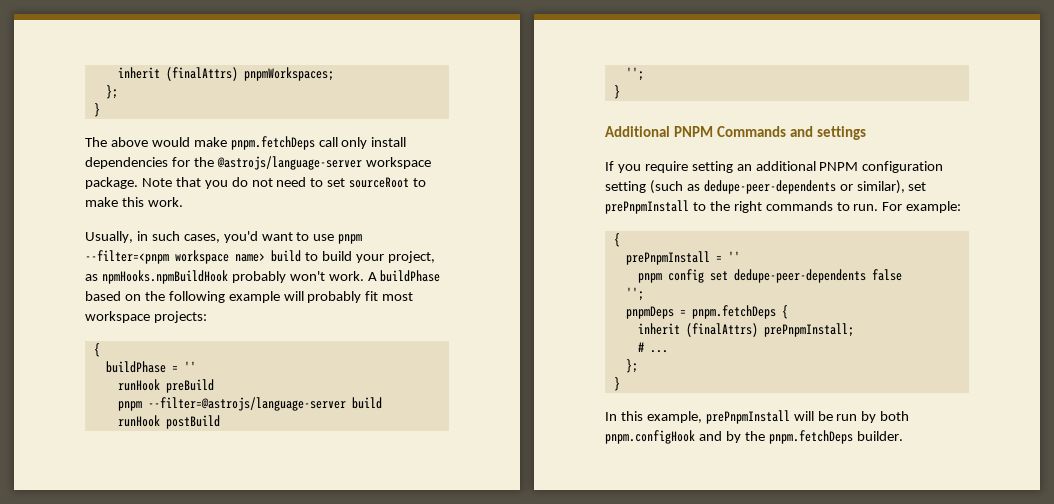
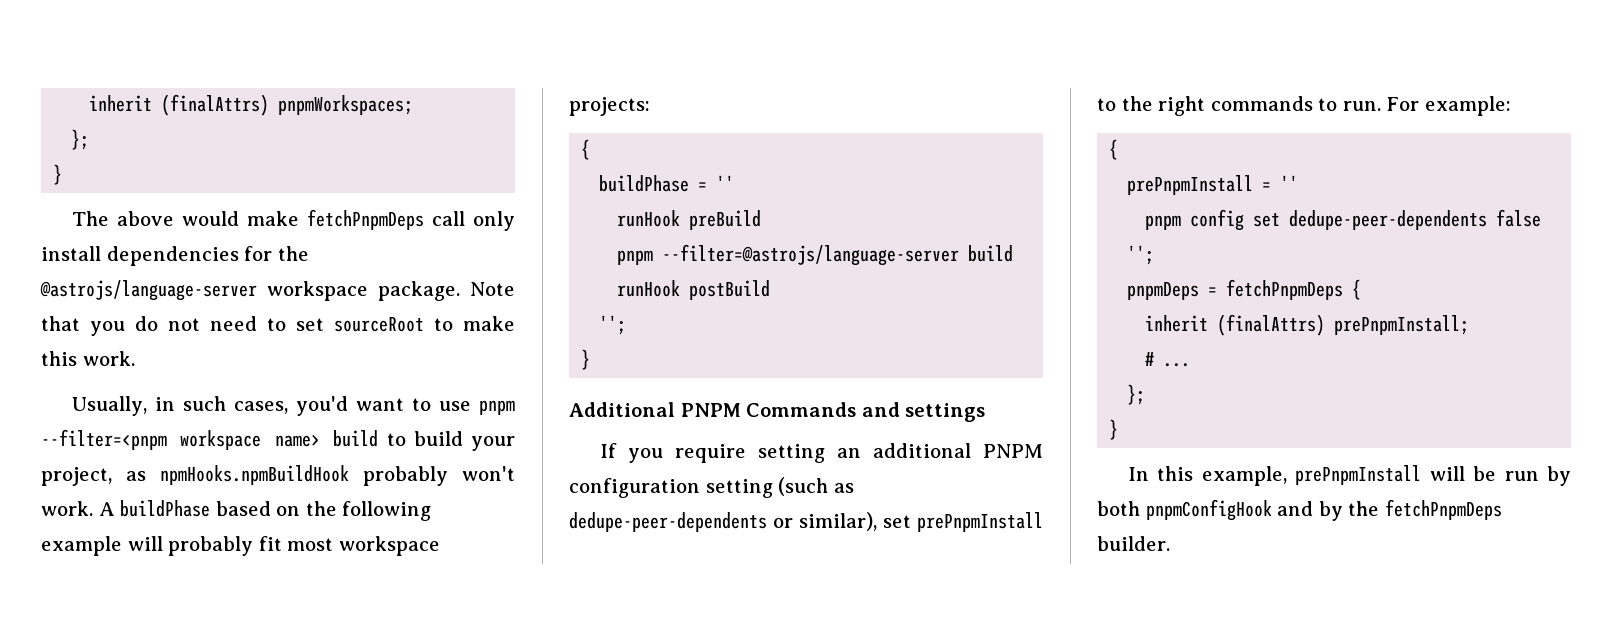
[230,136,315,150] pnpm.fetchDeps -> [306,209,424,230] fetchPnpmDeps
[691,305,776,319] pnpm.fetchDeps -> [1226,279,1344,300] fetchPnpmDeps
[605,430,695,444] pnpm.configHook -> [1145,499,1272,521] pnpmConfigHook
[768,430,853,444] pnpm.fetchDeps -> [1384,499,1502,520] fetchPnpmDeps

